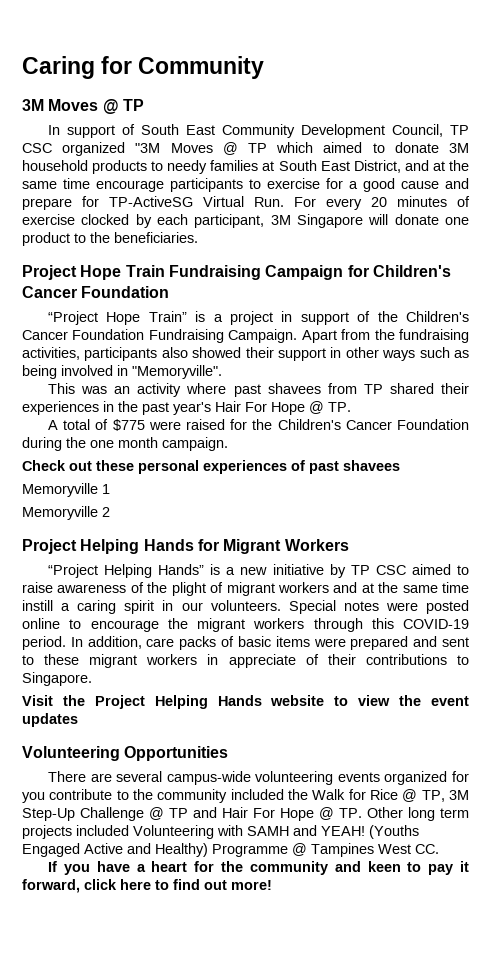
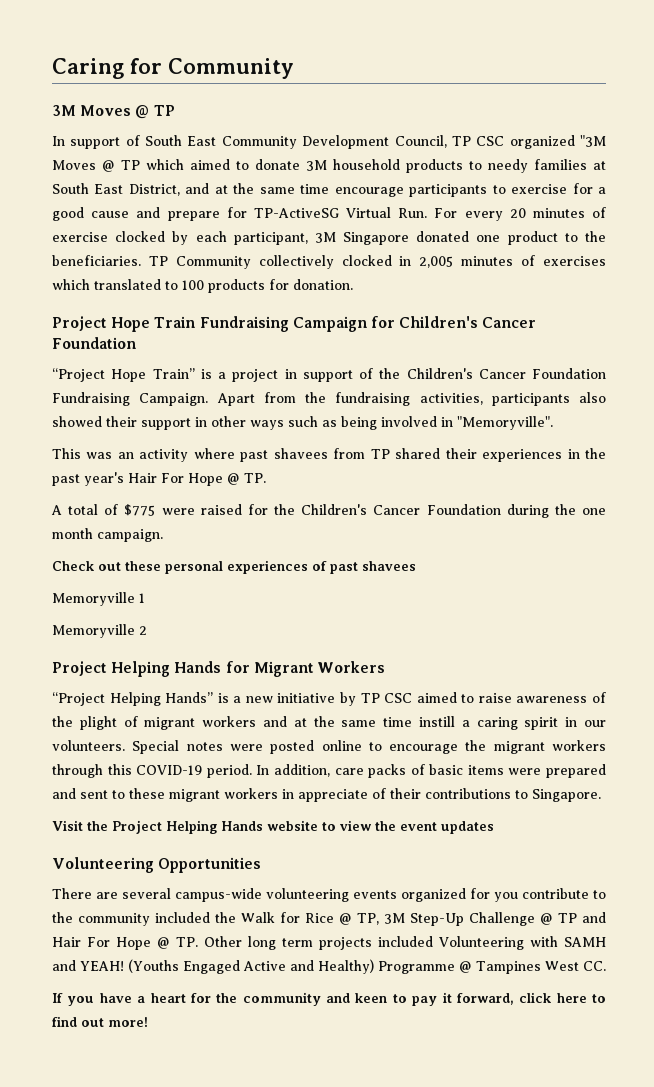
[368,214,439,225] will donate -> [416,231,470,242] donated
(198, 237) none -> [148,255,607,269] [52,279,353,293] TP Community collectively clocked in 2,005 minutes of exercises which translated to 100 products for donation.

